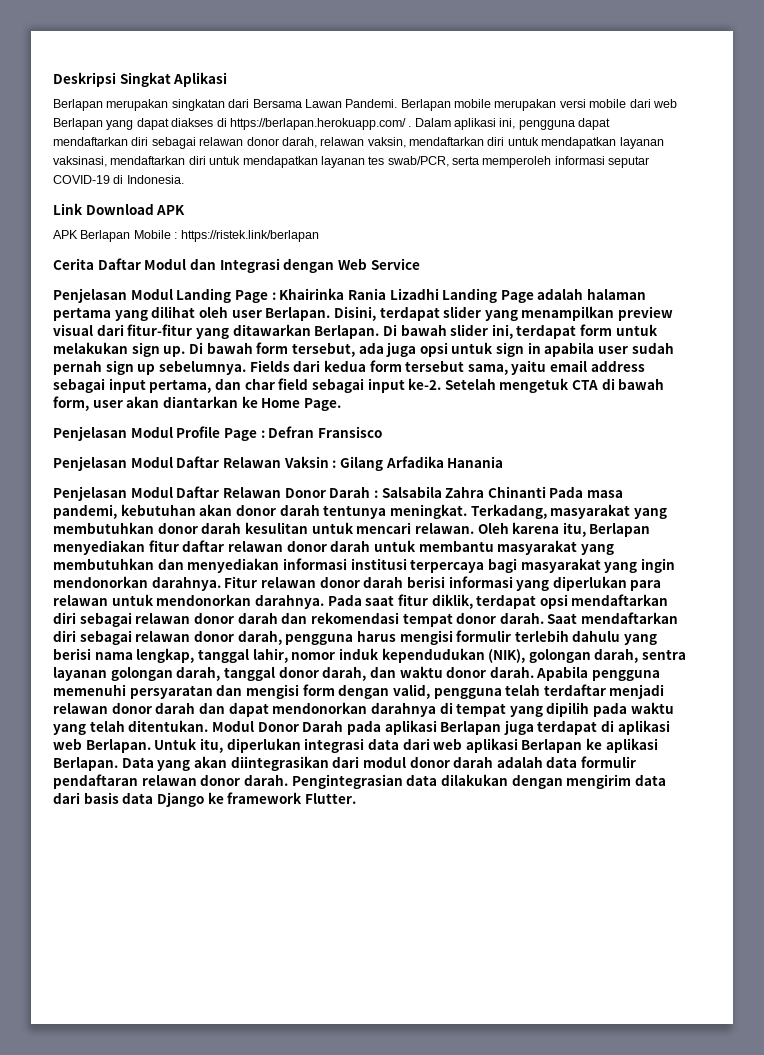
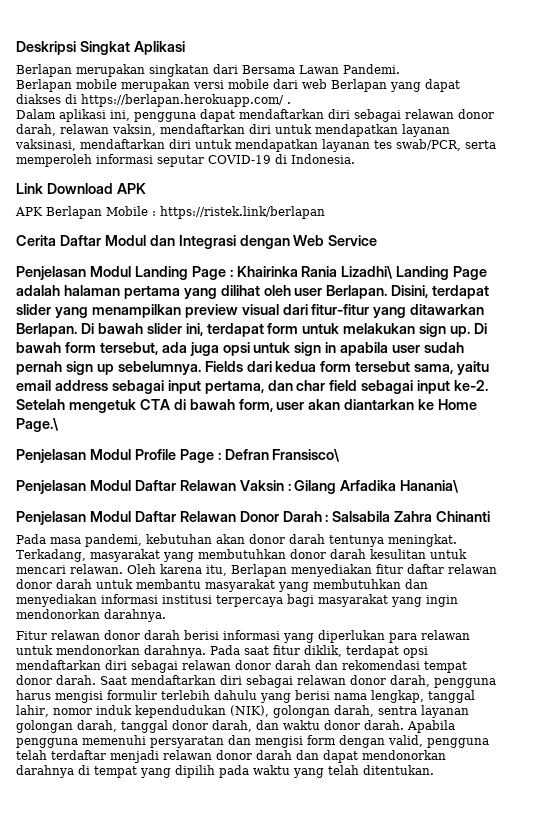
(398, 103) none -> (400, 69) //
(412, 126) none -> (291, 103) //
[389,288,439,300] Lizadhi -> [341,266,394,279] Lizadhi\
[303,398,341,411] Page. -> [16,418,59,432] Page.\
[317,426,382,438] Fransisco -> [272,449,341,462] Fransisco\
[447,456,504,468] Hanania -> [400,480,460,493] Hanania\
(546, 492) none -> (491, 516) //
(221, 583) none -> (166, 615) //
[211,720,670,735] [53,738,658,753] [53,756,637,771] [53,774,666,789] [53,792,356,807] Modul Donor Darah pada aplikasi Berlapan juga terdapat di aplikasi web Berlapan. Untuk itu, diperlukan integrasi data dari web aplikasi Berlapan ke aplikasi Berlapan. Data yang akan diintegrasikan dari modul donor darah adalah data formulir pendaftaran relawan donor darah. Pengintegrasian data dilakukan dengan mengirim data dari basis data Django ke framework Flutter. -> (434, 770) none

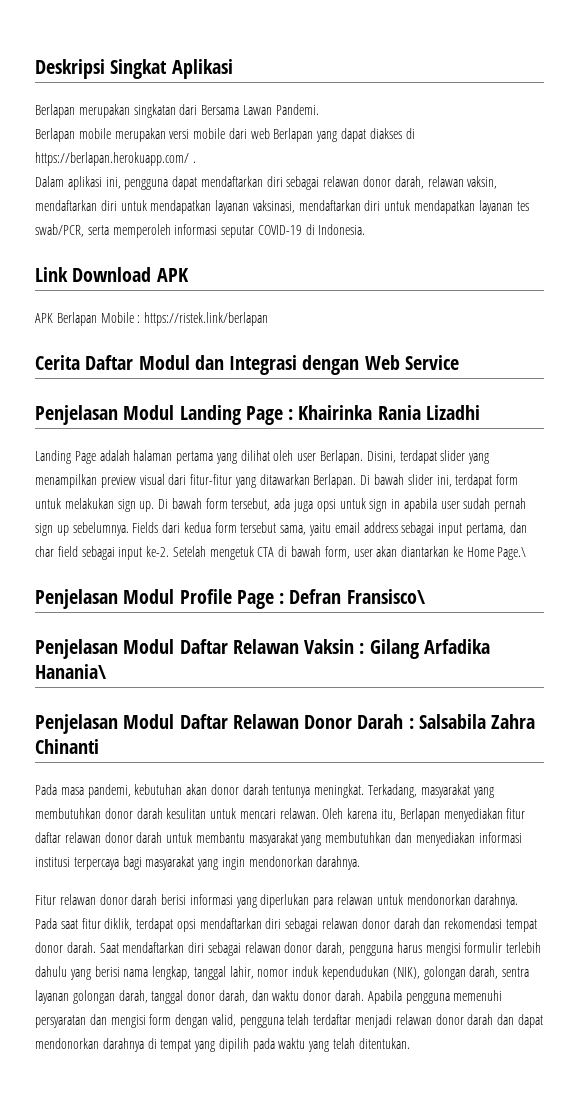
[341,266,394,279] Lizadhi\ -> [425,405,480,420] Lizadhi //

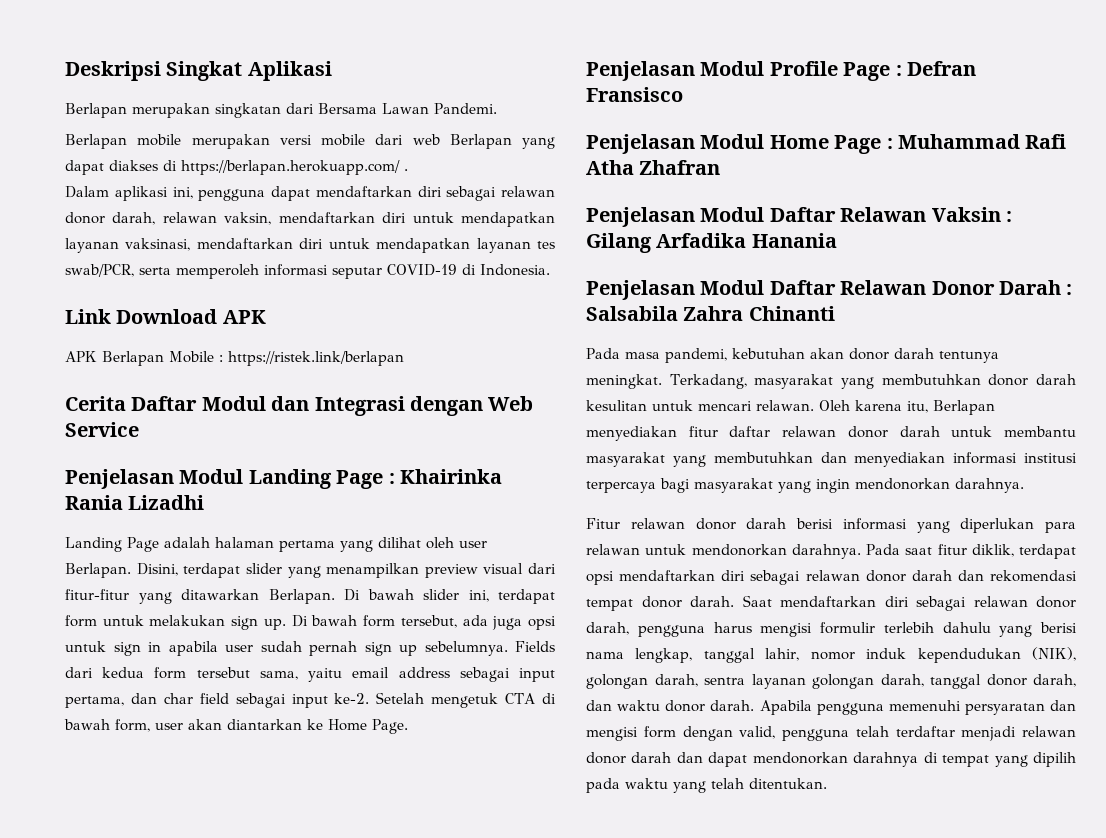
[497,547,527,560] Page.\ -> [372,719,408,734] Page.
[346,589,425,604] Fransisco\ -> [586,87,683,102] [586,134,1067,154] [586,160,721,175] Fransisco // Penjelasan Modul Home Page : Muhammad Rafi Atha Zhafran
[35,664,106,679] Hanania\ -> [751,233,837,248] Hanania

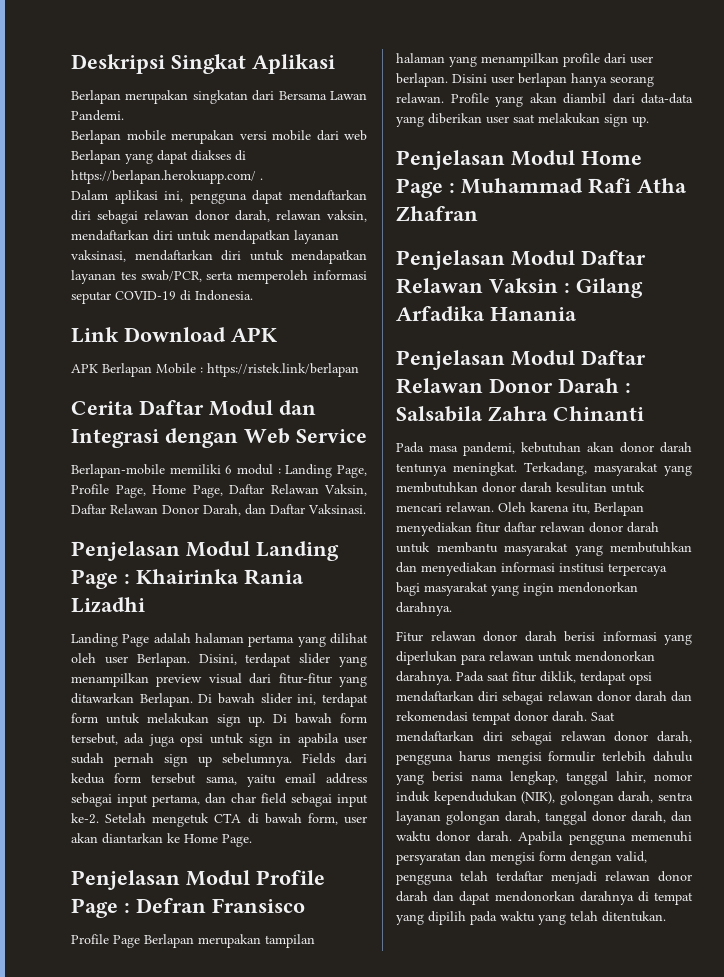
(139, 429) none -> [71,464,367,478] [71,484,367,498] [71,504,366,516] // Berlapan-mobile memiliki 6 modul : Landing Page, Profile Page, Home Page, Daftar Relawan Vaksin, Daftar Relawan Donor Darah, dan Daftar Vaksinasi.
(683, 94) none -> [71,934,315,948] [396,53,653,67] [396,73,654,87] [396,93,693,107] [396,113,649,127] // Profile Page Berlapan merupakan tampilan halaman yang menampilkan profile dari user berlapan. Disini user berlapan hanya seorang relawan. Profile yang akan diambil dari data-data yang diberikan user saat melakukan sign up.

